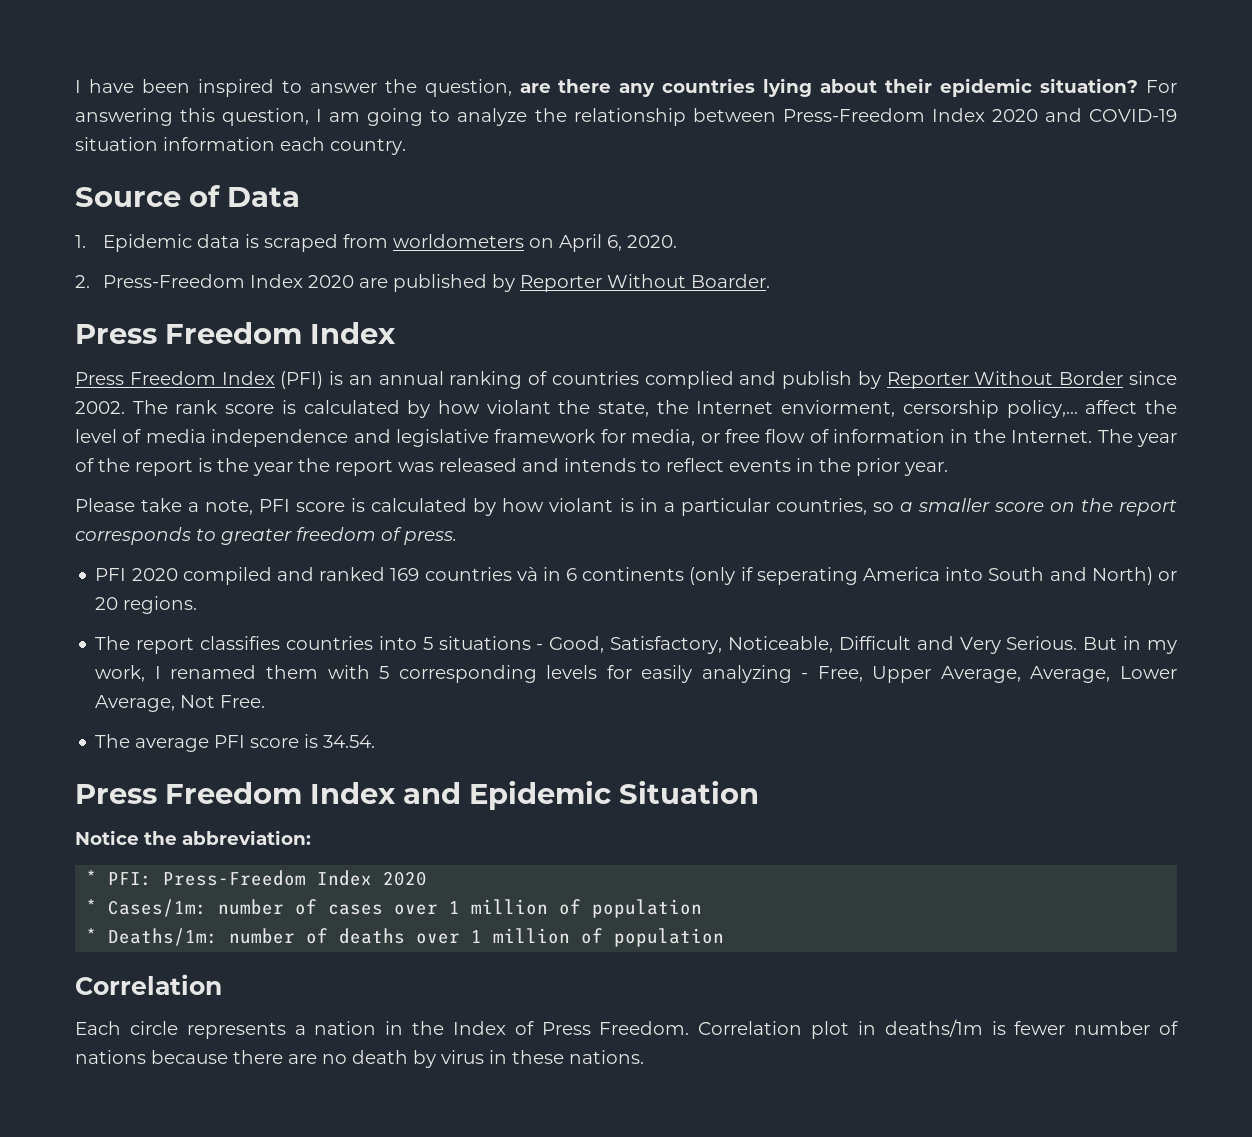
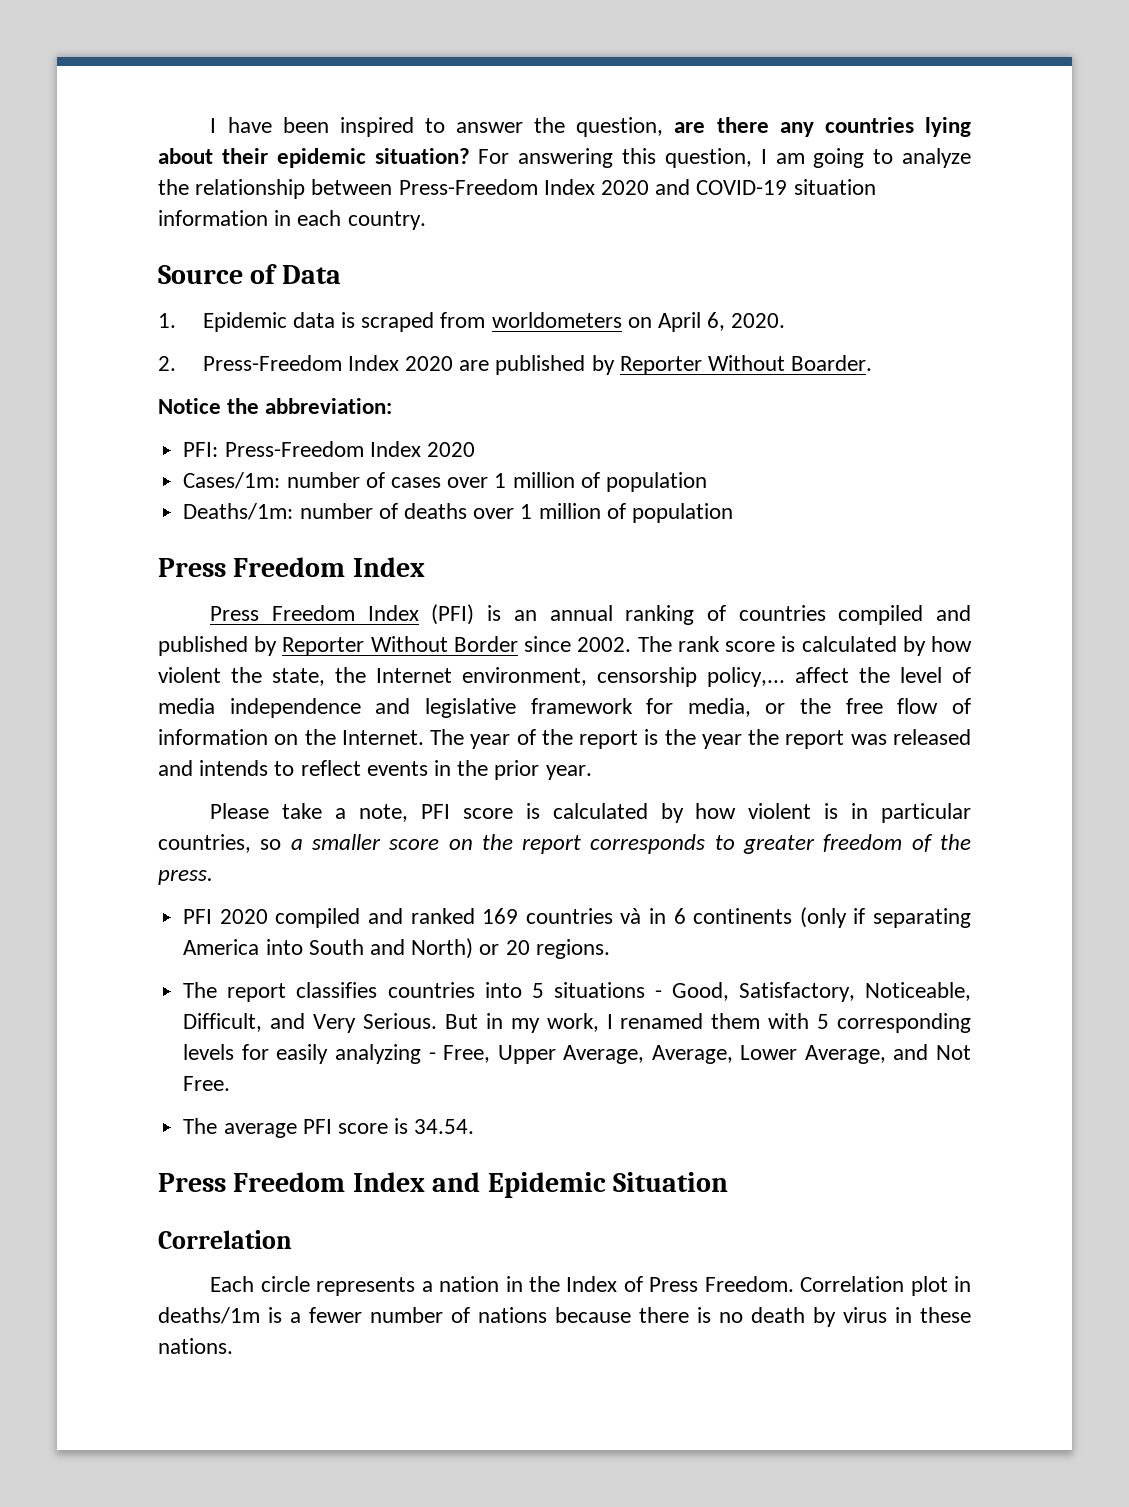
(275, 144) none -> [274,210,292,226] in
(770, 281) none -> [158,398,393,414] [183,441,475,457] [183,472,707,492] [183,503,733,523] // Notice the abbreviation: // PFI: Press-Freedom Index 2020 // Cases/1m: number of cases over 1 million of population // Deaths/1m: number of deaths over 1 million of population
[644,371,853,389] complied and publish -> [838,605,971,625] [158,636,248,656] compiled and published
[486,400,551,414] violant -> [158,667,221,683] violent
[781,400,999,418] enviorment, cersorship -> [462,667,697,687] environment, censorship
(720, 438) none -> [800,698,832,714] the
[950,429,969,443] in -> [274,734,299,745] on
[549,498,614,512] violant -> [748,803,812,819] violent
[663,502,675,512] a -> (869, 811) none
(402, 534) none -> [939,834,971,850] the
[756,567,858,585] seperating -> [873,908,972,928] separating
[838,636,911,650] Difficult -> [183,1013,263,1032] Difficult,
(176, 703) none -> [893,1044,929,1060] and
[75,830,311,845] [86,870,428,886] [86,899,703,918] [86,928,725,947] // Notice the abbreviation: // * PFI: Press-Freedom Index 2020 // * Cases/1m: number of cases over 1 million of population // * Deaths/1m: number of deaths over 1 million of population -> (729, 1182) none
(1006, 1028) none -> [290,1312,301,1323] a
[288,1054,317,1064] are -> [697,1307,711,1323] is

